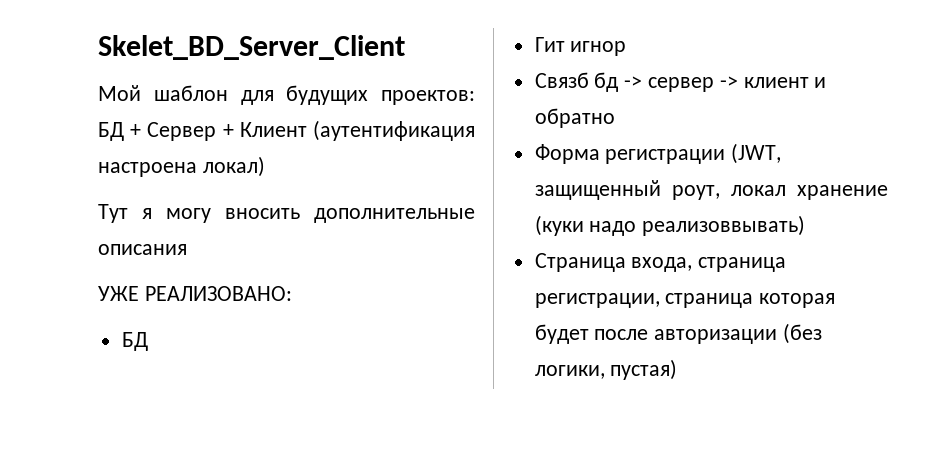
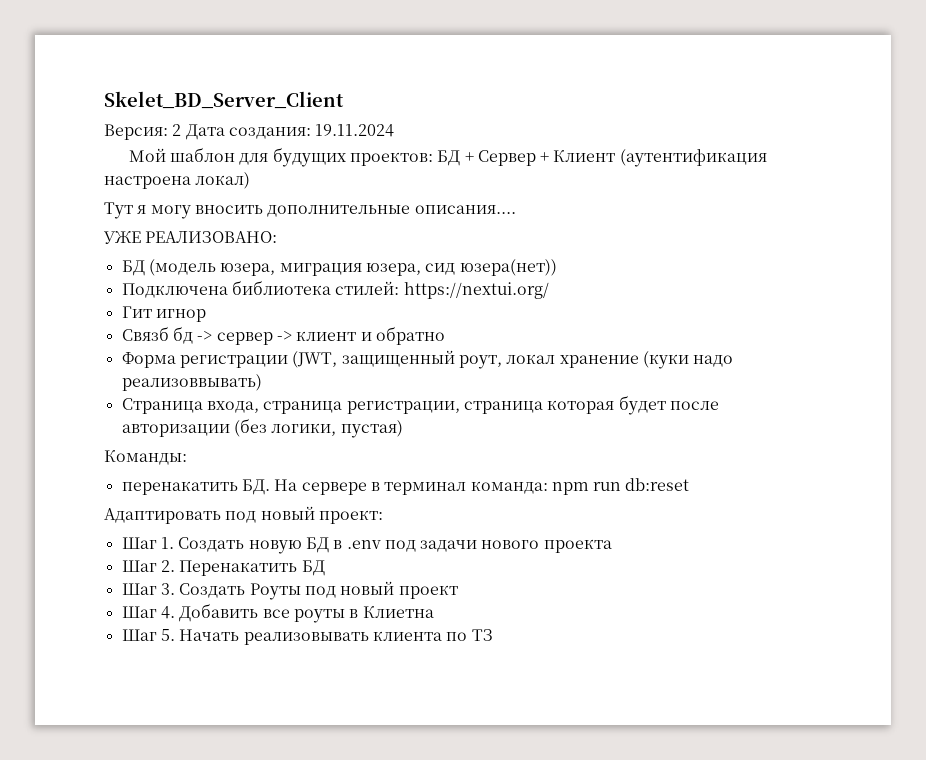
(405, 47) none -> [104,124,395,140] // Версия: 2 Дата создания: 19.11.2024
[98,244,187,255] описания -> [414,205,516,214] описания....
(148, 341) none -> [148,259,557,276] [121,280,549,299] (модель юзера, миграция юзера, сид юзера(нет)) // Подключена библиотека стилей: https://nextui.org/
(678, 369) none -> [104,450,187,465] [121,478,690,495] [104,506,383,524] [121,537,612,554] [121,560,325,576] [121,581,458,600] [121,603,434,623] [121,629,493,645] // Команды: // перенакатить БД. На сервере в терминал команда: npm run db:reset // Адаптировать под новый проект: // Шаг 1. Создать новую БД в .env под задачи нового проекта // Шаг 2. Перенакатить БД // Шаг 3. Создать Роуты под новый проект // Шаг 4. Добавить все роуты в Клиетна // Шаг 5. Начать реализовывать клиента по ТЗ

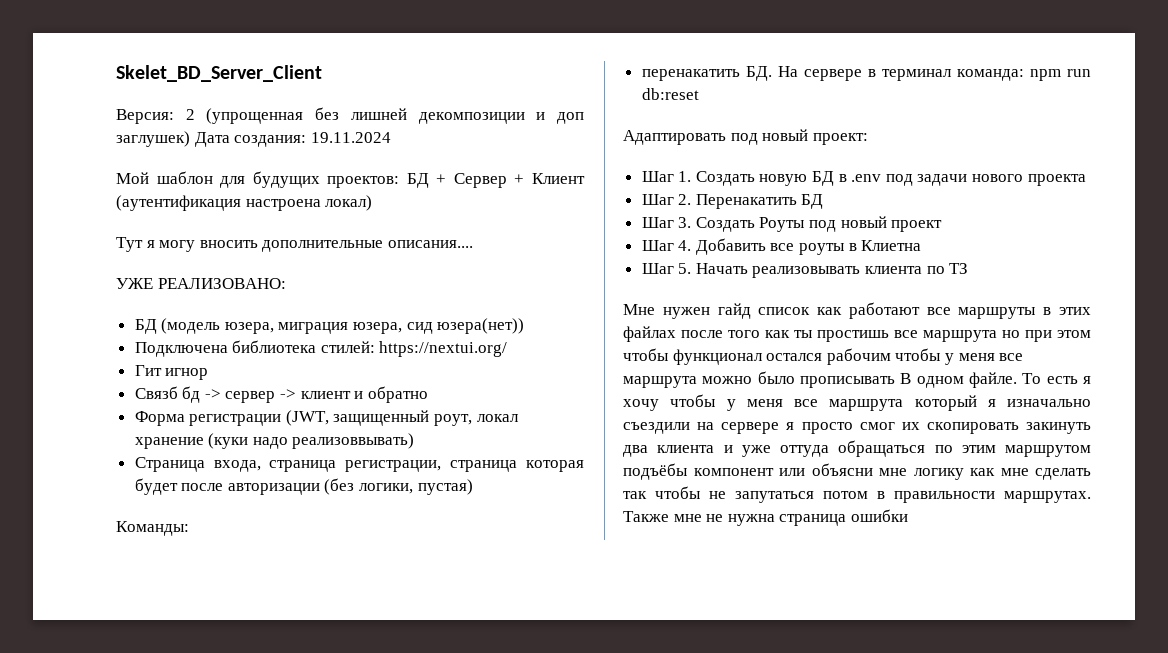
(182, 130) none -> [206,107,584,124] [116,131,190,147] (упрощенная без лишней декомпозиции и доп заглушек)
(493, 635) none -> [623,302,1091,319] [623,326,1091,342] [623,348,1024,365] [623,371,1091,388] [623,394,1091,411] [623,422,1091,434] [623,440,1091,457] [623,463,1091,480] [623,486,1091,503] [623,509,908,526] // Мне нужен гайд список как работают все маршруты в этих файлах после того как ты простишь все маршрута но при этом чтобы функционал остался рабочим чтобы у меня все маршрута можно было прописывать В одном файле. То есть я хочу чтобы у меня все маршрута который я изначально съездили на сервере я просто смог их скопировать закинуть два клиента и уже оттуда обращаться по этим маршрутом подъёбы компонент или объясни мне логику как мне сделать так чтобы не запутаться потом в правильности маршрутах. Также мне не нужна страница ошибки

